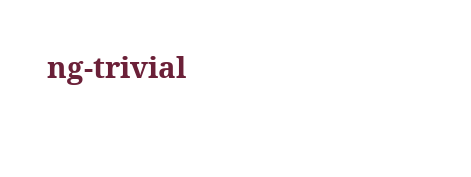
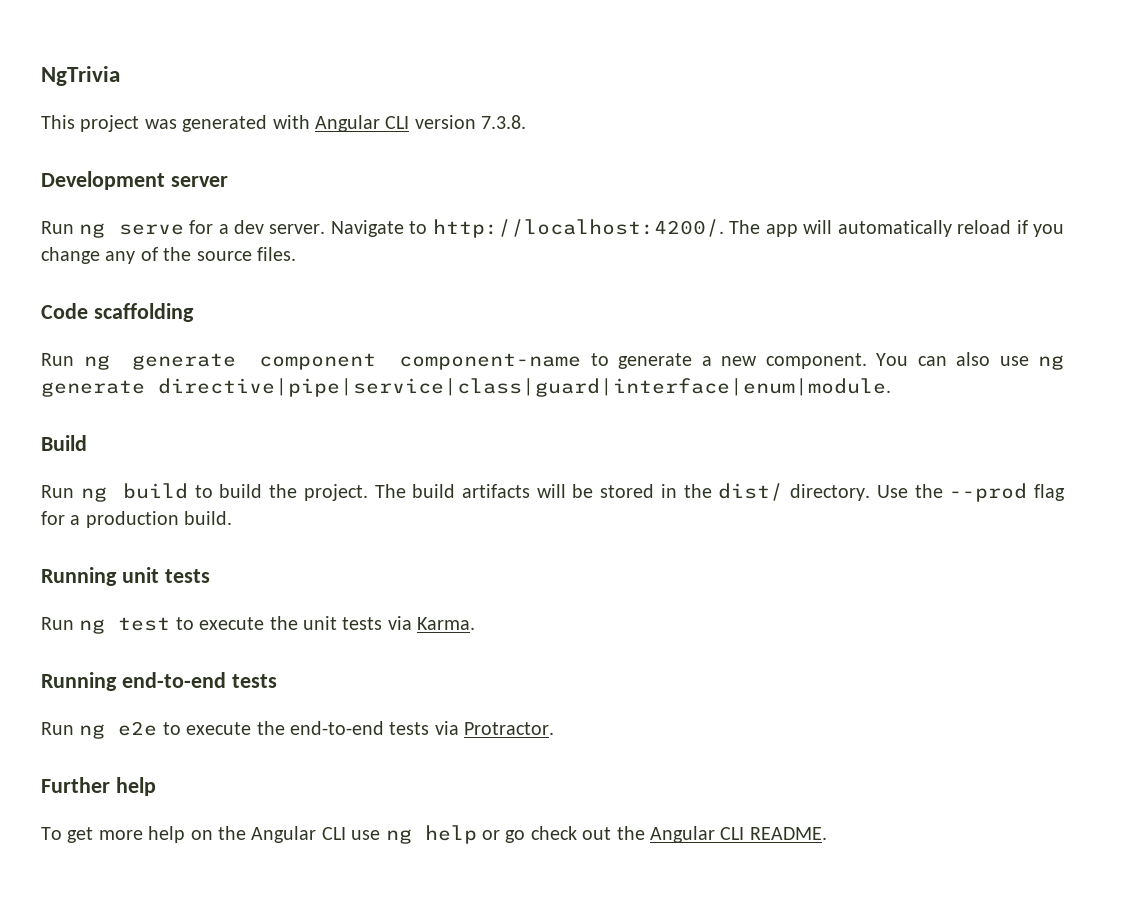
[47,56,186,85] ng-trivial -> [41,66,120,86] [41,115,527,132] [41,171,228,190] [41,219,1065,238] [41,247,296,264] [41,303,194,322] [41,352,1064,370] [41,378,891,397] [41,435,87,451] [41,483,1066,502] [41,511,233,528] [41,567,210,586] [41,616,476,634] [41,672,277,691] [41,721,555,739] [41,777,156,796] [41,825,827,844] NgTrivia // This project was generated with Angular CLI version 7.3.8. // Development server // Run ng serve for a dev server. Navigate to http://localhost:4200/. The app will automatically reload if you change any of the source files. // Code scaffolding // Run ng generate component component-name to generate a new component. You can also use ng generate directive|pipe|service|class|guard|interface|enum|module. // Build // Run ng build to build the project. The build artifacts will be stored in the dist/ directory. Use the --prod flag for a production build. // Running unit tests // Run ng test to execute the unit tests via Karma. // Running end-to-end tests // Run ng e2e to execute the end-to-end tests via Protractor. // Further help // To get more help on the Angular CLI use ng help or go check out the Angular CLI README.

